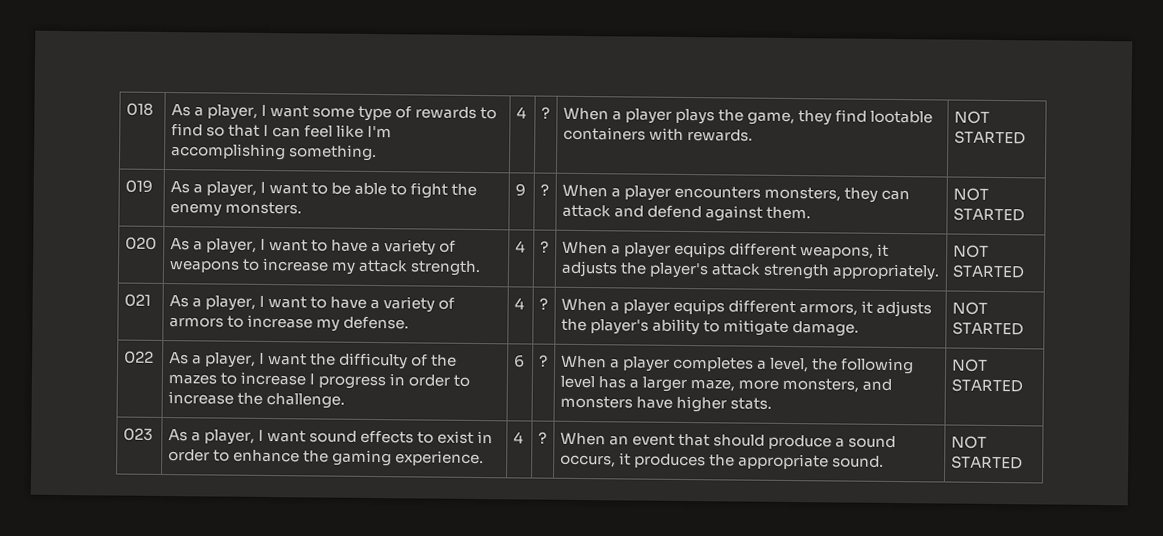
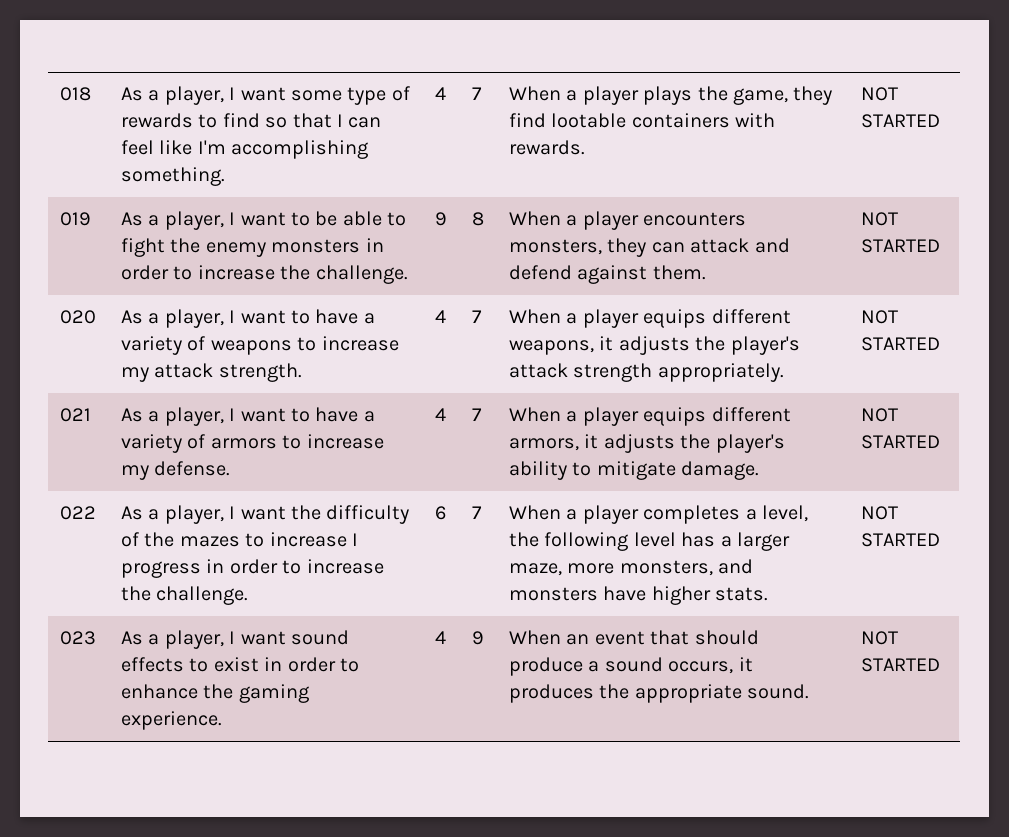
[540,106,550,119] ? -> [472,87,483,100] 7
[224,201,302,215] [514,183,526,197] [539,183,549,196] monsters. | 9 | ? -> [271,238,384,253] [121,265,408,284] [435,212,448,226] [472,212,485,226] monsters in order to increase the challenge. | 9 | 8
[539,240,549,253] ? -> [472,310,483,323] 7
[538,297,548,310] ? -> [472,408,483,421] 7
[538,354,548,367] ? -> [472,506,483,519] 7
[537,431,547,444] ? -> [472,631,485,645] 9

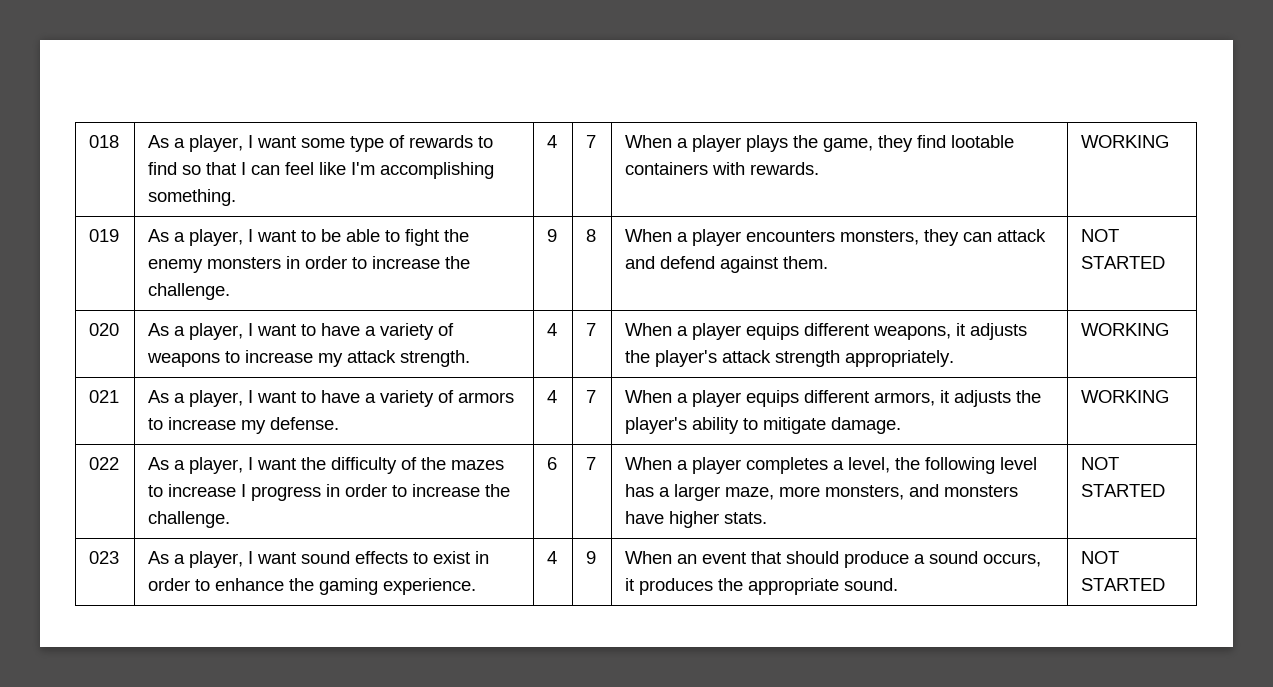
[861,87,899,101] [861,114,941,128] NOT STARTED -> [1081,135,1170,148] WORKING
[861,310,899,324] [861,337,941,351] NOT STARTED -> [1081,323,1170,336] WORKING
[861,408,899,422] [861,435,941,449] NOT STARTED -> [1081,390,1170,403] WORKING

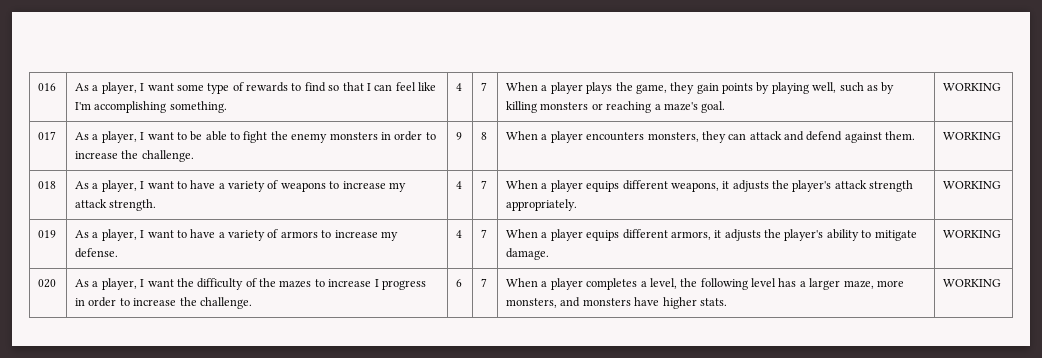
[89,135,120,148] 018 -> [38,83,57,91] 016
[917,135,1015,148] [625,162,820,175] [1081,135,1170,148] [89,229,120,242] find lootable containers with rewards. | WORKING // 019 -> [696,82,895,94] [506,101,726,113] [943,83,1002,91] [38,131,57,140] gain points by playing well, such as by killing monsters or reaching a maze's goal. | WORKING // 017
[1081,229,1120,242] [1081,256,1166,269] [89,323,120,336] NOT STARTED // 020 -> [943,132,1002,140] [38,181,57,189] WORKING // 018
[89,390,120,403] 021 -> [38,230,57,238] 019
[89,457,120,470] 022 -> [38,279,57,288] 020
[1081,457,1120,470] [1081,484,1166,497] [89,551,120,564] [148,551,490,568] [148,578,477,595] [547,551,558,564] [586,551,597,564] [625,551,1042,568] [625,578,899,595] [1081,551,1120,564] [1081,578,1166,591] NOT STARTED // 023 | As a player, I want sound effects to exist in order to enhance the gaming experience. | 4 | 9 | When an event that should produce a sound occurs, it produces the appropriate sound. | NOT STARTED -> [943,279,1002,287] WORKING

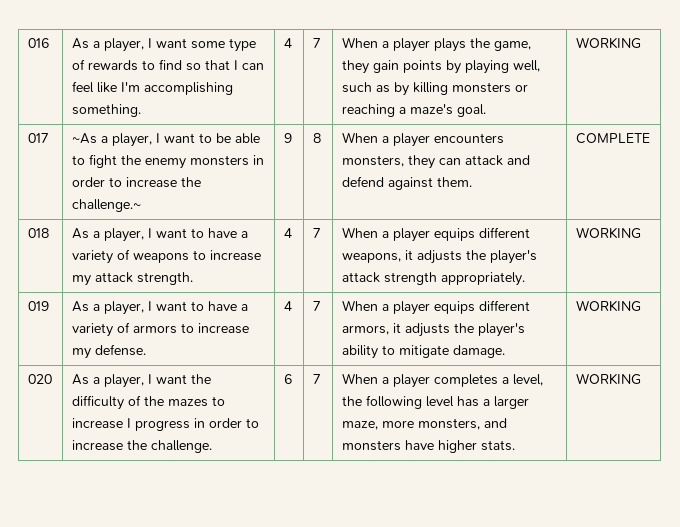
[75,132,90,140] As -> [71,133,97,144] ~As
[141,150,194,162] challenge. -> [71,199,141,212] challenge.~
[943,132,1002,140] WORKING -> [575,133,650,144] COMPLETE

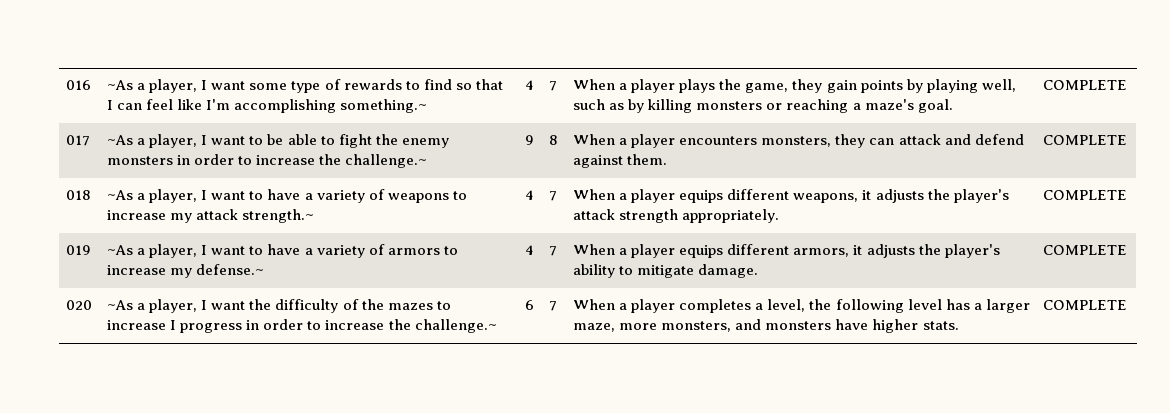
[71,38,89,49] As -> [107,80,134,90] ~As
[71,104,141,117] something. -> [340,99,428,113] something.~
[575,37,641,49] WORKING -> [1043,80,1128,90] COMPLETE
[71,228,89,239] As -> [107,190,134,200] ~As
[136,272,193,285] strength. -> [242,209,315,223] strength.~
[575,227,641,239] WORKING -> [1043,190,1128,200] COMPLETE
[71,301,89,312] As -> [107,245,134,255] ~As
[94,344,146,356] defense. -> [196,264,265,275] defense.~
[575,300,641,312] WORKING -> [1043,245,1128,255] COMPLETE
[71,374,89,385] As -> [107,300,134,310] ~As
[150,440,212,453] challenge. -> [414,319,497,333] challenge.~
[575,373,641,385] WORKING -> [1043,300,1128,310] COMPLETE

